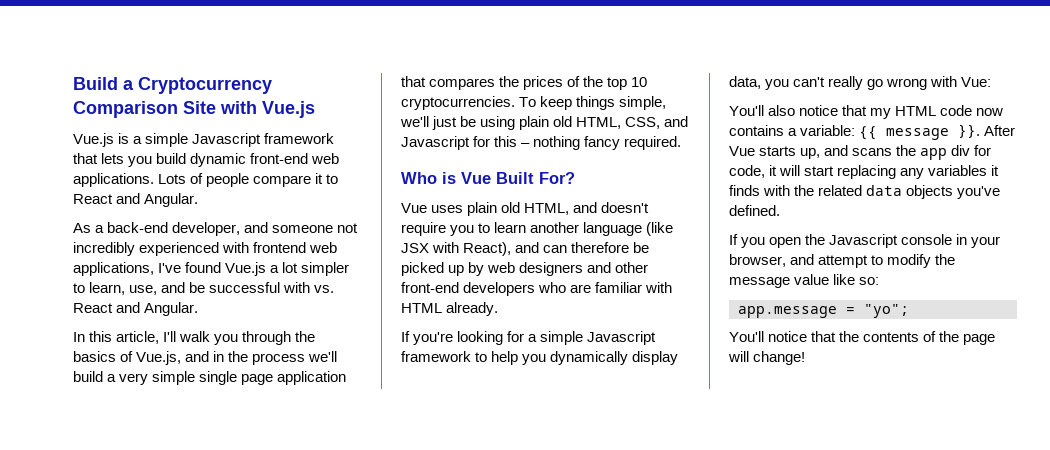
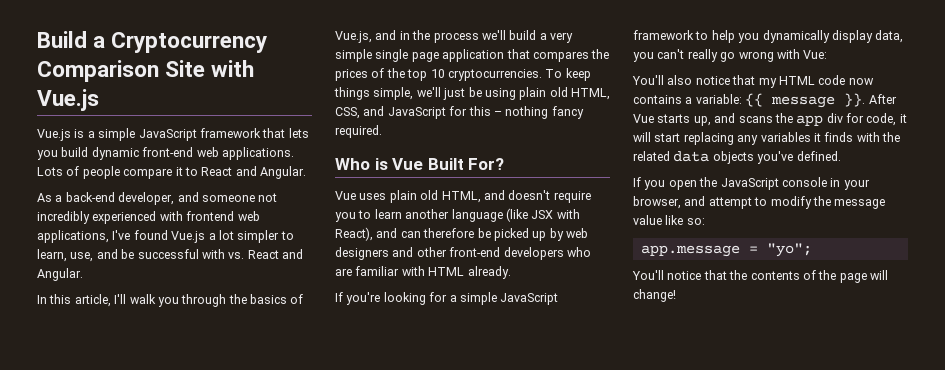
[192,133,262,147] Javascript -> [138,129,197,141] JavaScript
[401,136,470,150] Javascript -> [387,107,446,119] JavaScript
[587,331,657,345] Javascript -> [500,293,559,305] JavaScript
[829,234,899,248] Javascript -> [720,178,779,190] JavaScript

